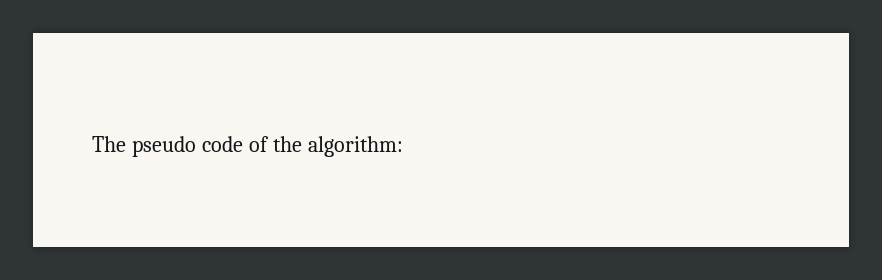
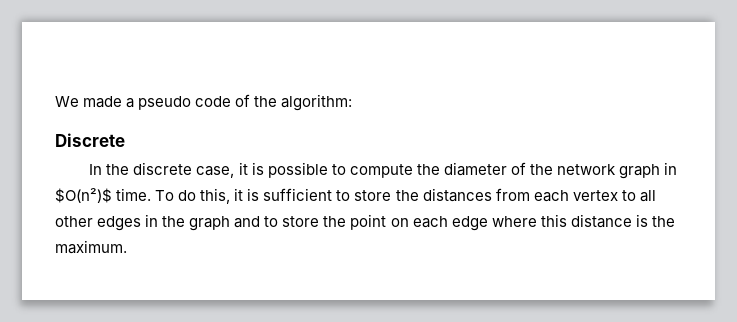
[92,136,126,152] The -> [55,96,135,108] We made a
(403, 146) none -> [55,133,125,147] [89,162,678,179] [55,188,656,204] [55,214,675,231] [55,240,127,254] // Discrete // In the discrete case, it is possible to compute the diameter of the network graph in $O(n²)$ time. To do this, it is sufficient to store the distances from each vertex to all other edges in the graph and to store the point on each edge where this distance is the maximum.

